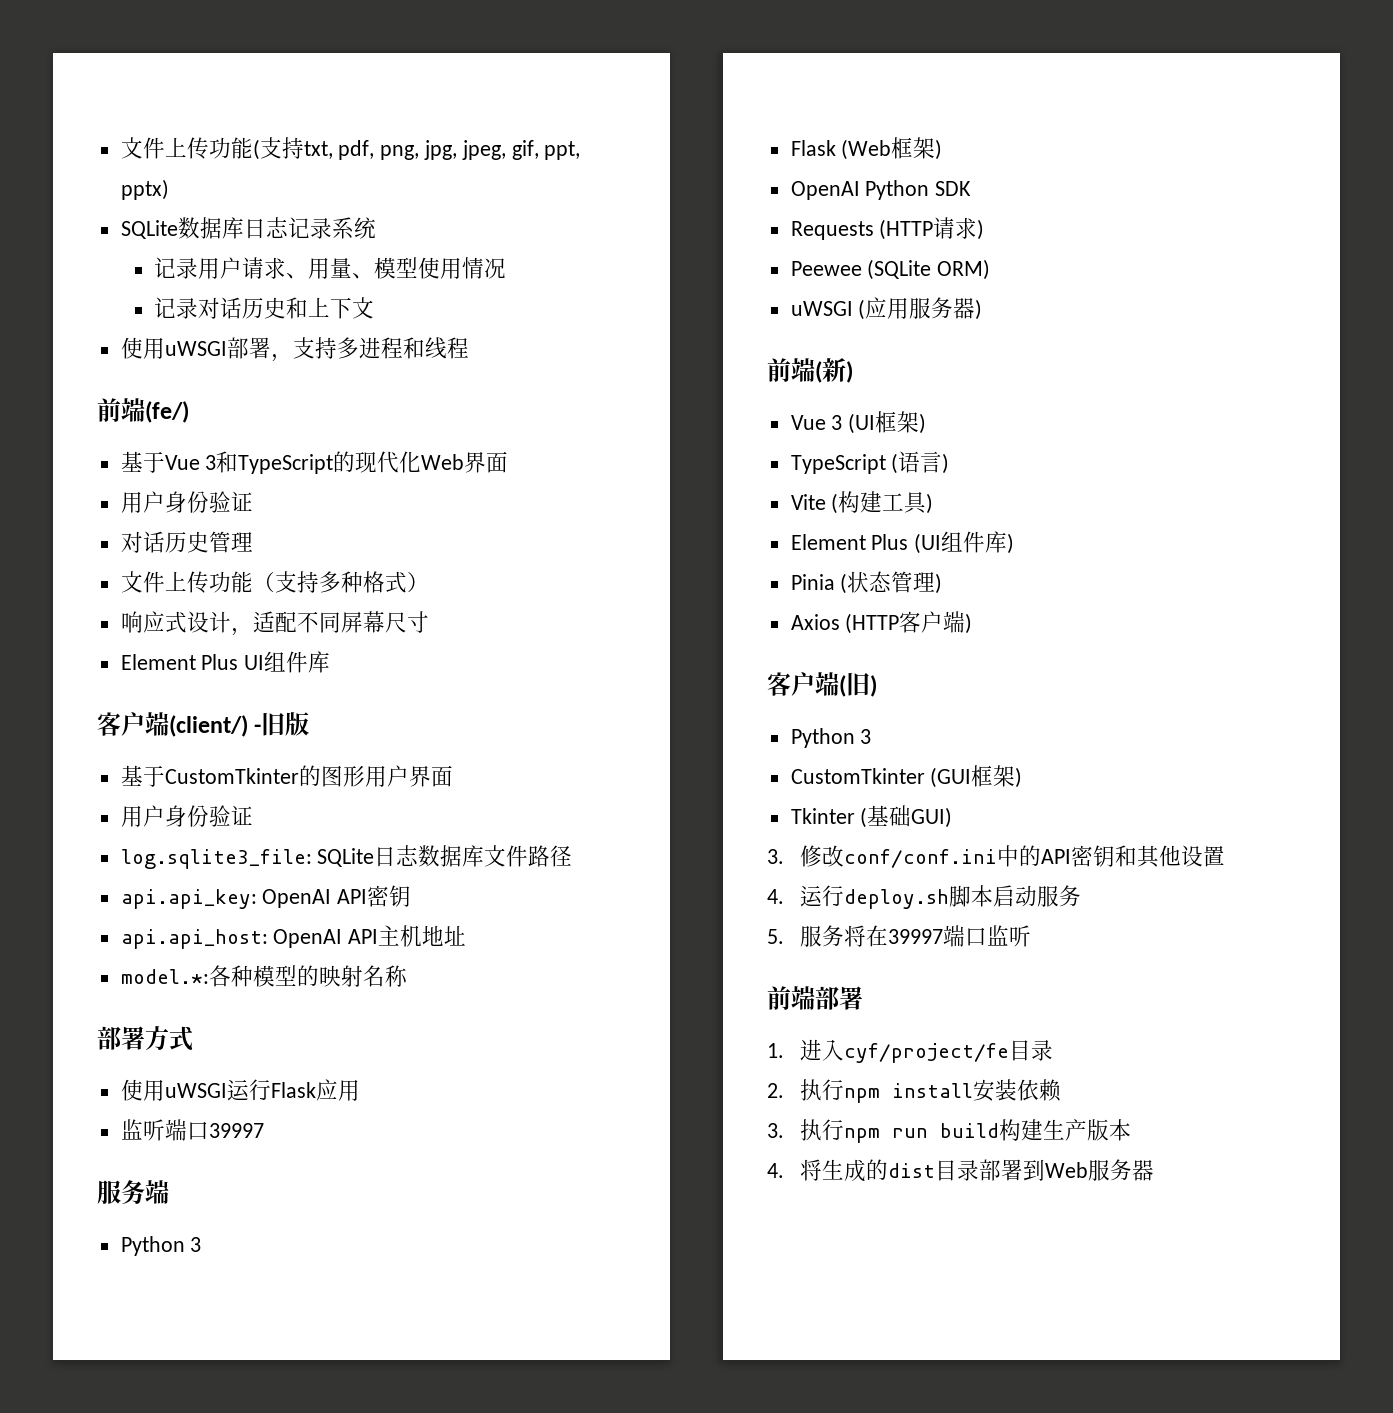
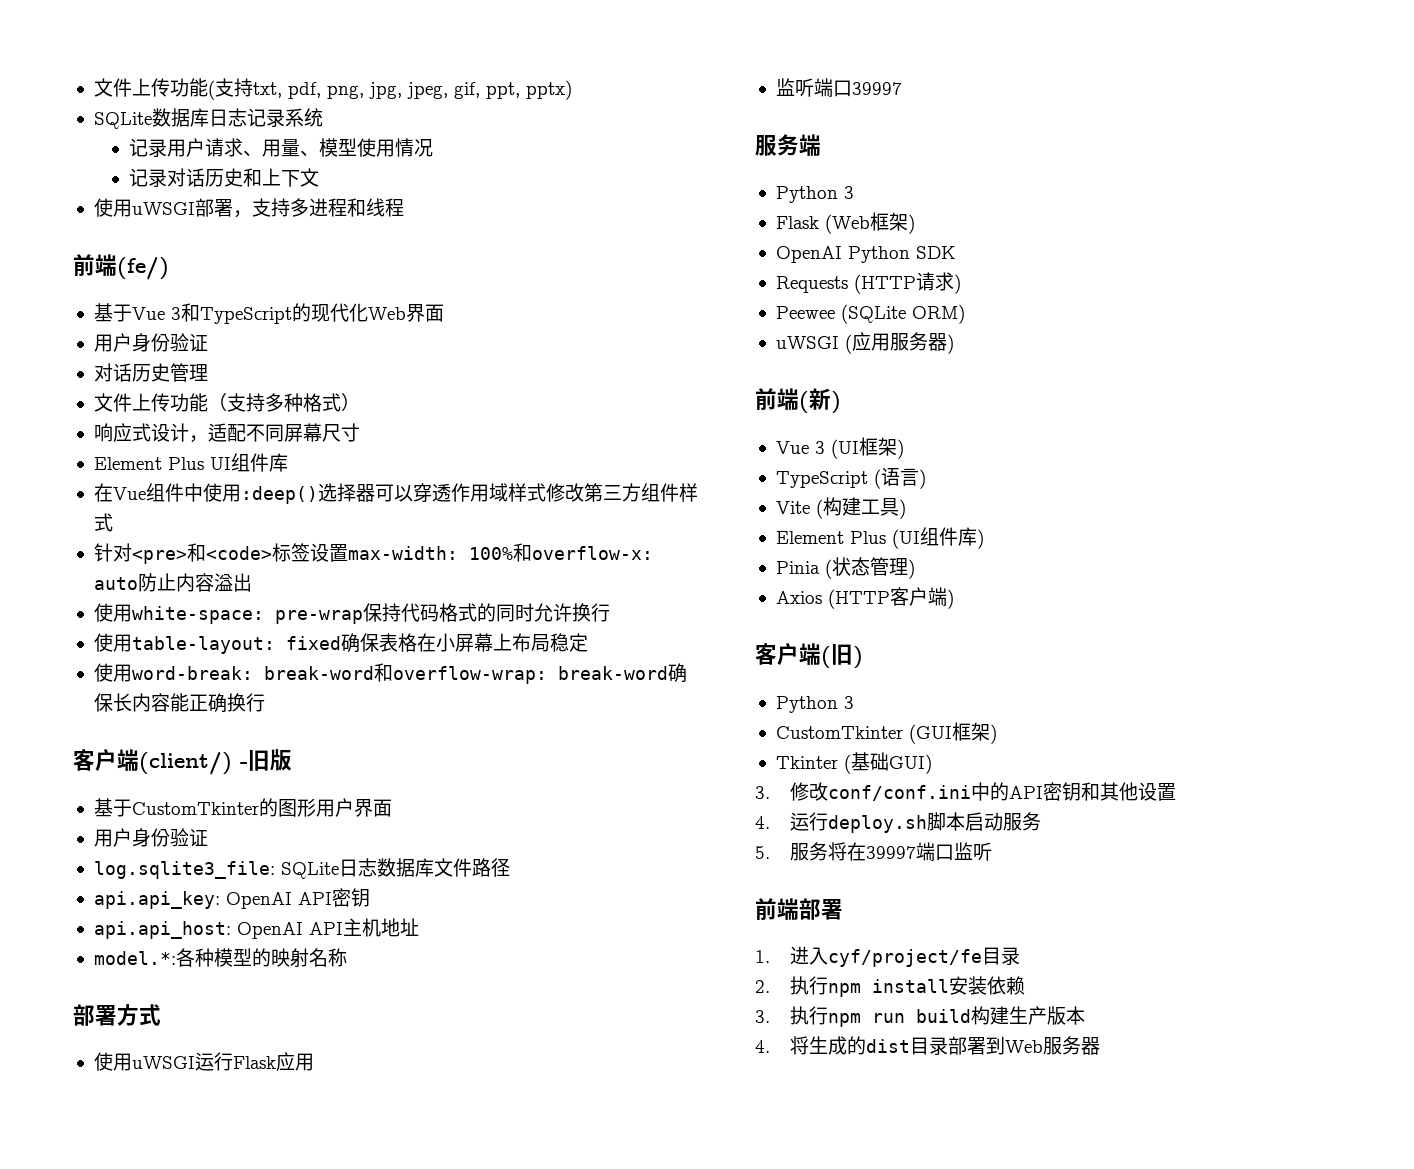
(331, 662) none -> [93,483,698,504] [93,513,113,532] [93,543,653,564] [93,573,252,592] [93,603,610,624] [93,633,588,654] [93,663,687,684] [93,693,265,713] // 在Vue组件中使用:deep()选择器可以穿透作用域样式修改第三方组件样式 // 针对<pre>和<code>标签设置max-width: 100%和overflow-x: auto防止内容溢出 // 使用white-space: pre-wrap保持代码格式的同时允许换行 // 使用table-layout: fixed确保表格在小屏幕上布局稳定 // 使用word-break: break-word和overflow-wrap: break-word确保长内容能正确换行

